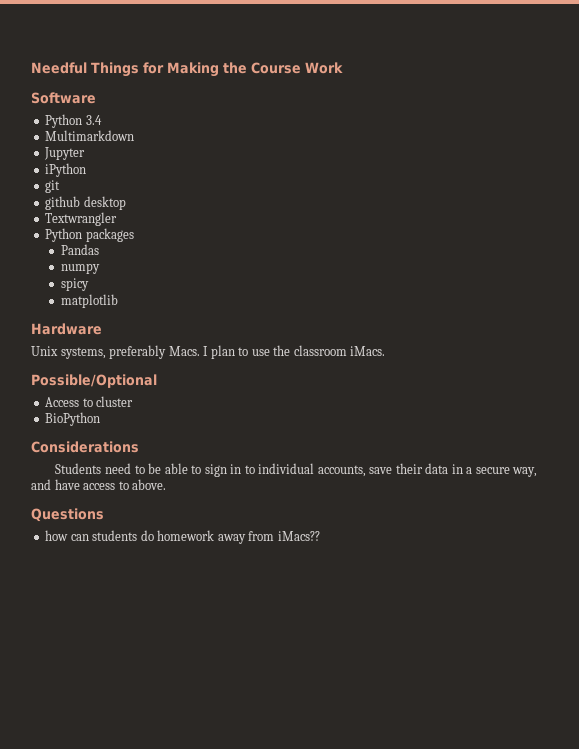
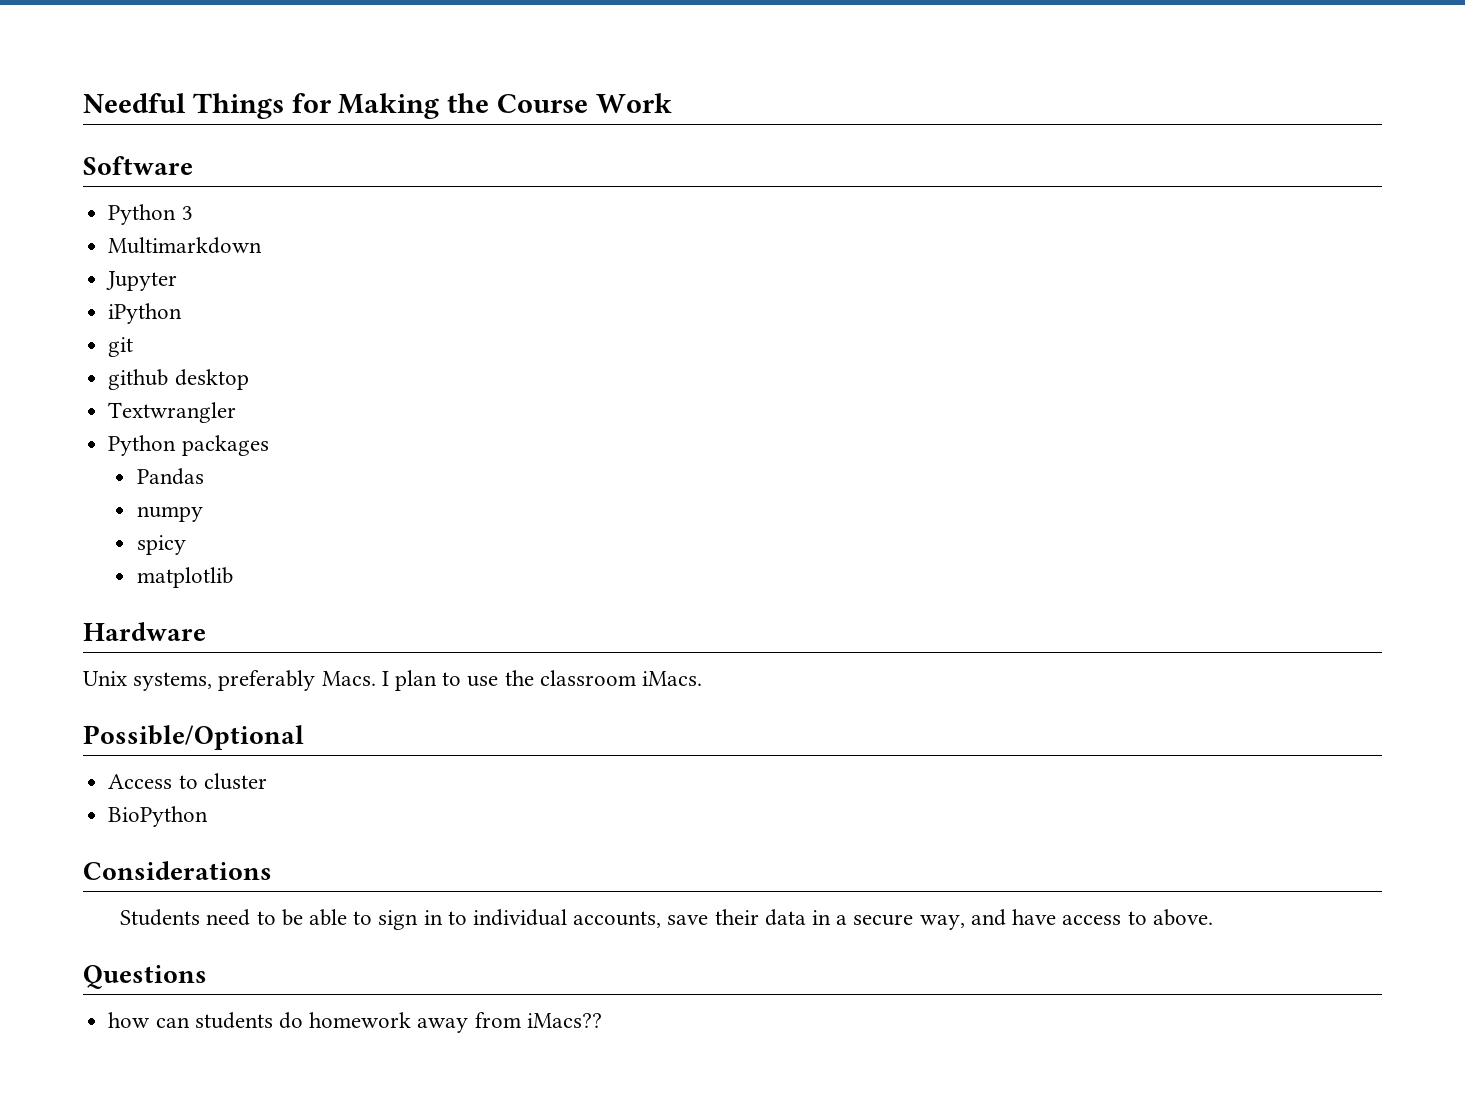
[85,115,102,125] 3.4 -> [181,206,193,220] 3

